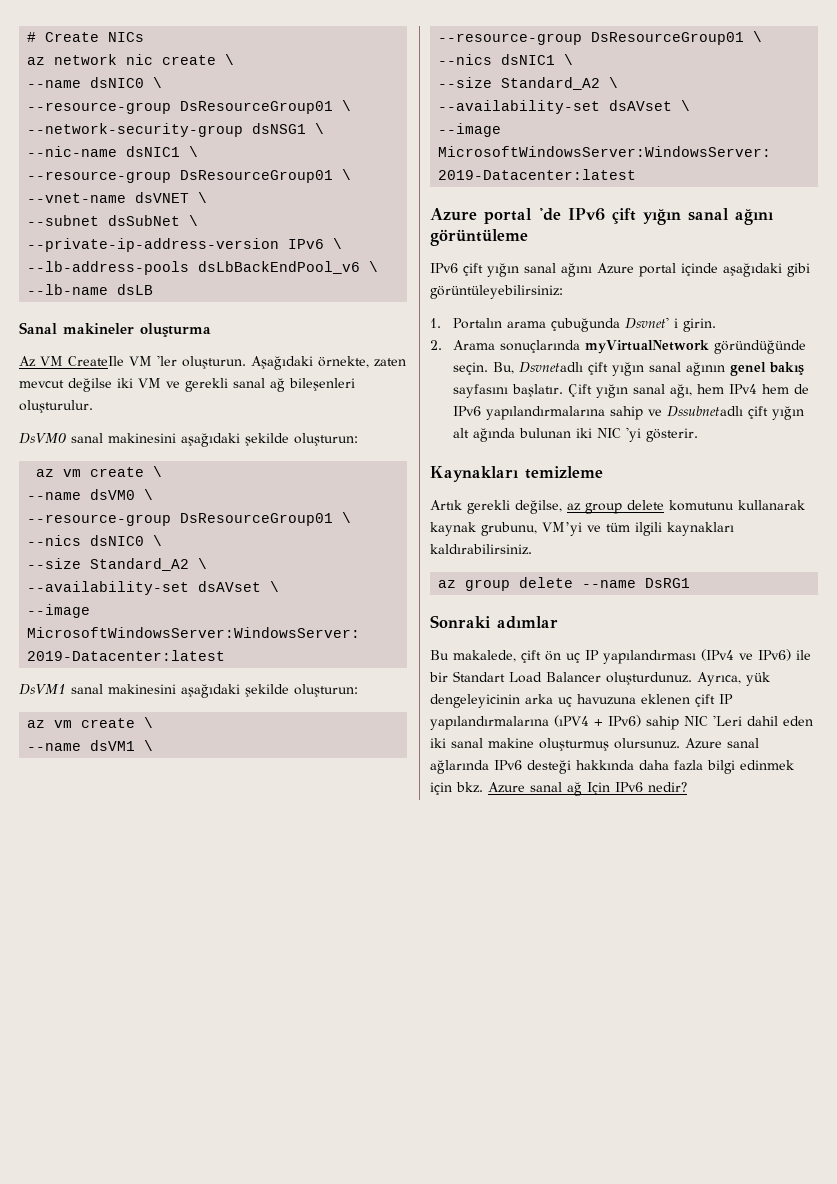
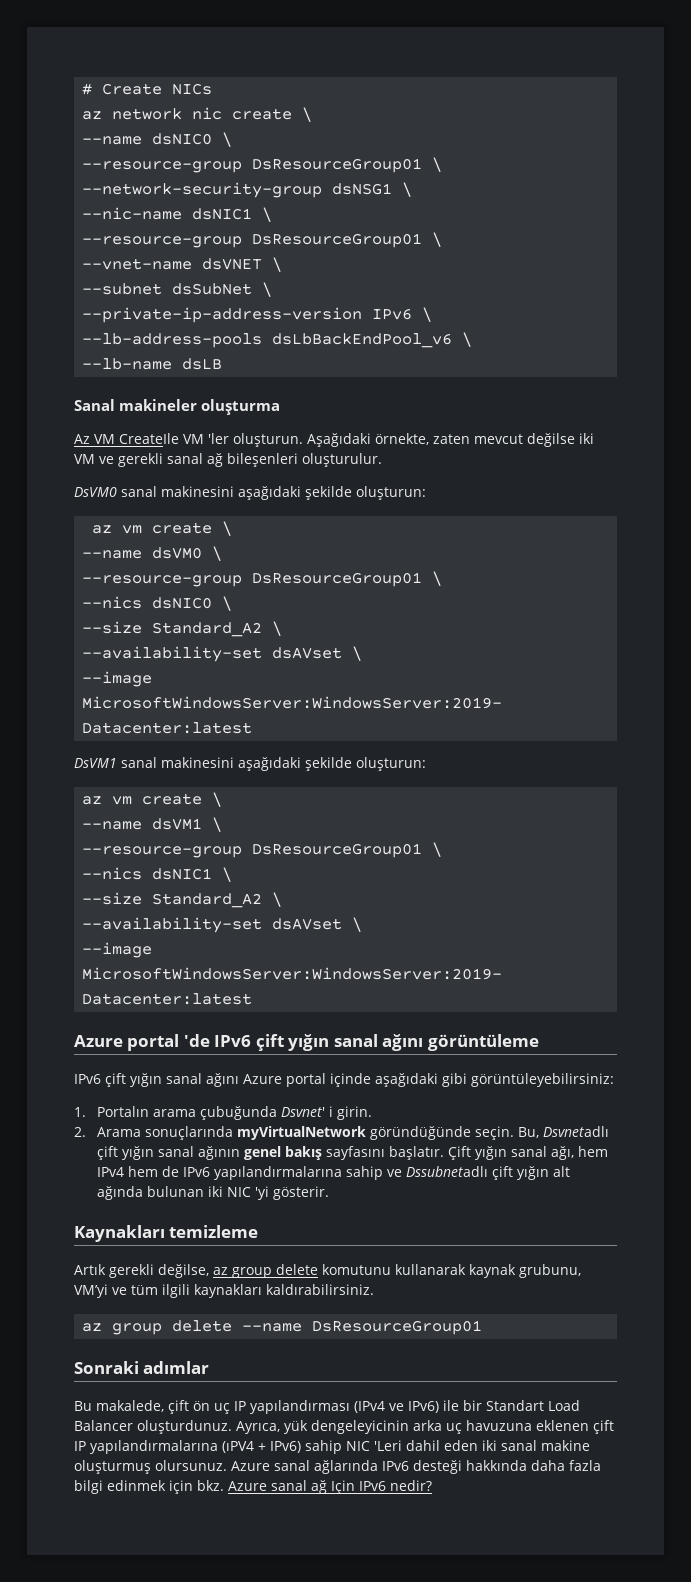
[645,578,691,588] DsRG1 -> [312,1320,483,1335] DsResourceGroup01

